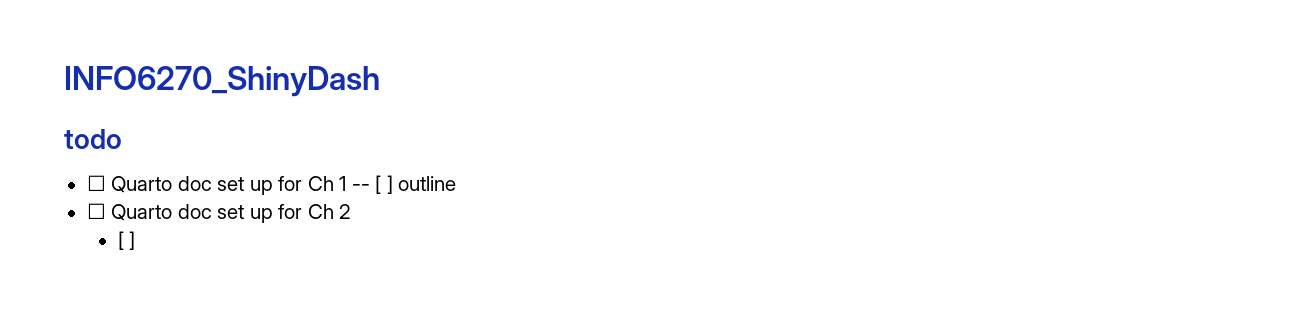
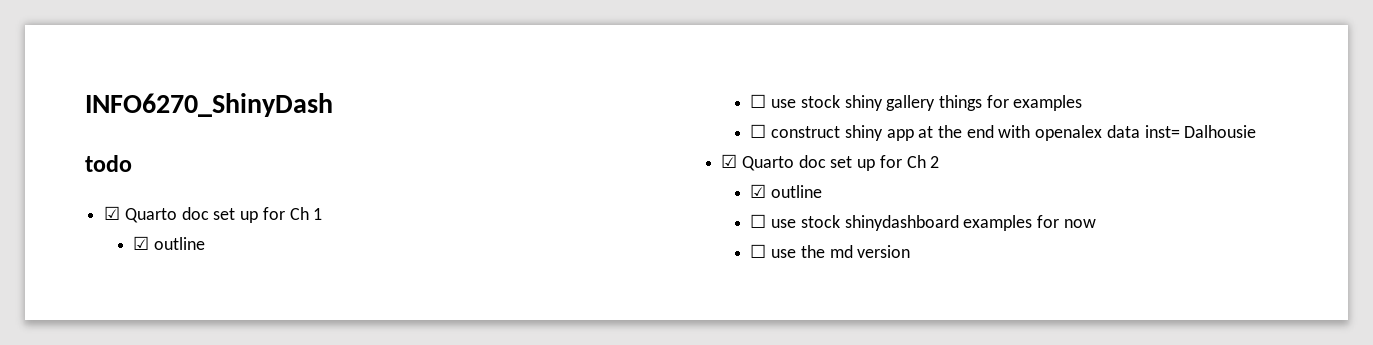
[86,175,106,191] ☐ -> [104,206,121,220] ☑
[351,175,457,194] [86,203,106,219] -- [ ] outline // ☐ -> [133,236,206,250] [750,94,1083,111] [750,124,1257,141] [721,154,738,168] // ☑ outline // ☐ use stock shiny gallery things for examples // ☐ construct shiny app at the end with openalex data inst= Dalhousie // ☑
[117,231,136,250] [ ] -> [750,184,823,198] [750,214,1096,231] [750,244,911,258] ☑ outline // ☐ use stock shinydashboard examples for now // ☐ use the md version

